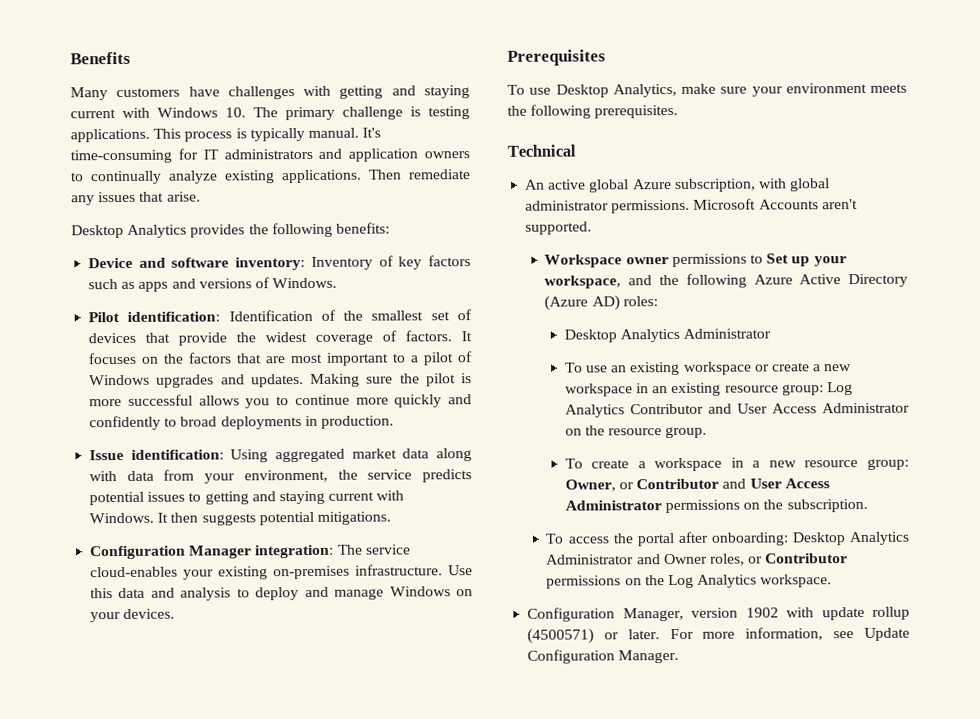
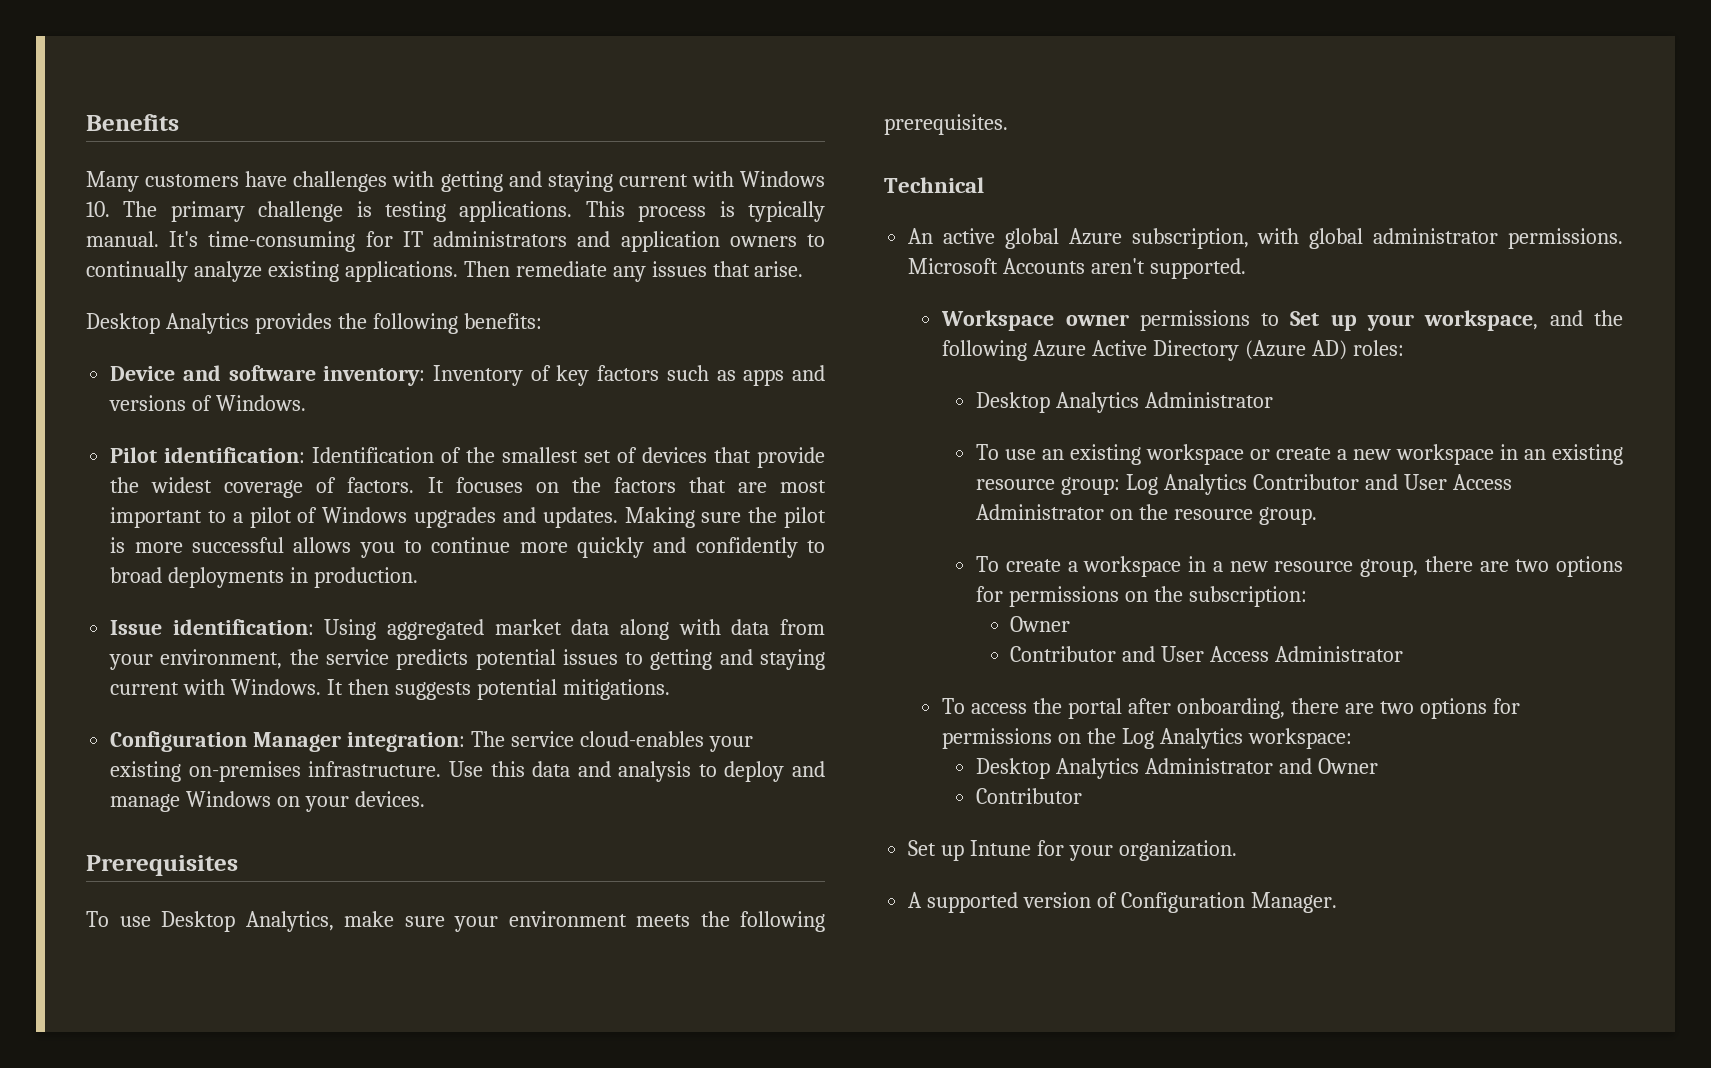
[867,458,909,470] [564,478,830,492] [564,498,868,514] group: Owner, or Contributor and User Access Administrator permissions on the subscription. -> [1360,556,1624,577] [976,586,1308,607] [1010,616,1071,632] [1010,646,1404,662] group, there are two options for permissions on the subscription: // Owner // Contributor and User Access Administrator
[710,532,789,546] onboarding: -> [1176,698,1520,719] [942,728,1352,749] onboarding, there are two options for permissions on the Log Analytics workspace: //
[710,553,849,566] [546,574,833,589] [527,606,910,622] [527,627,910,644] roles, or Contributor permissions on the Log Analytics workspace. // Configuration Manager, version 1902 with update rollup (4500571) or later. For more information, see Update -> [976,788,1083,804] [908,840,1237,861] [908,892,1118,913] // Contributor // Set up Intune for your organization. // A supported version of

